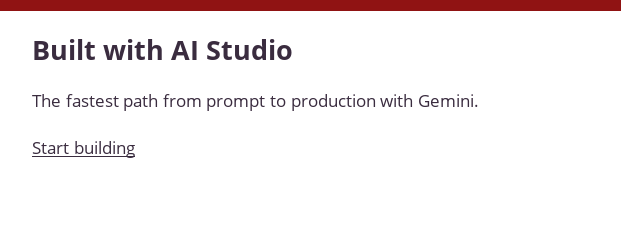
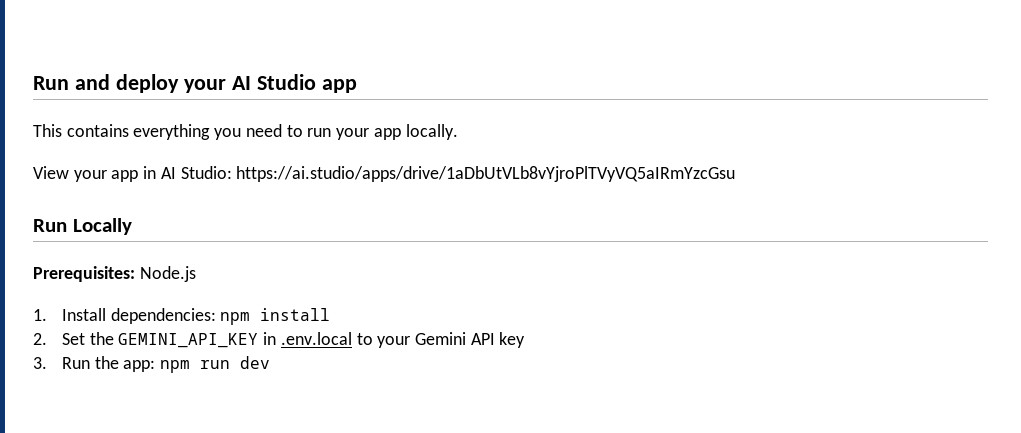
[32,39,294,60] [32,94,479,111] [32,141,135,158] Built with AI Studio // The fastest path from prompt to production with Gemini. // Start building -> [33,74,357,93] [33,124,458,140] [33,166,736,182] [33,218,132,235] [33,266,196,282] [33,308,331,325] [33,332,526,348] [33,356,271,373] Run and deploy your AI Studio app // This contains everything you need to run your app locally. // View your app in AI Studio: https://ai.studio/apps/drive/1aDbUtVLb8vYjroPlTVyVQ5aIRmYzcGsu // Run Locally // Prerequisites: Node.js // 1. Install dependencies: npm install // 2. Set the GEMINI_API_KEY in .env.local to your Gemini API key // 3. Run the app: npm run dev

